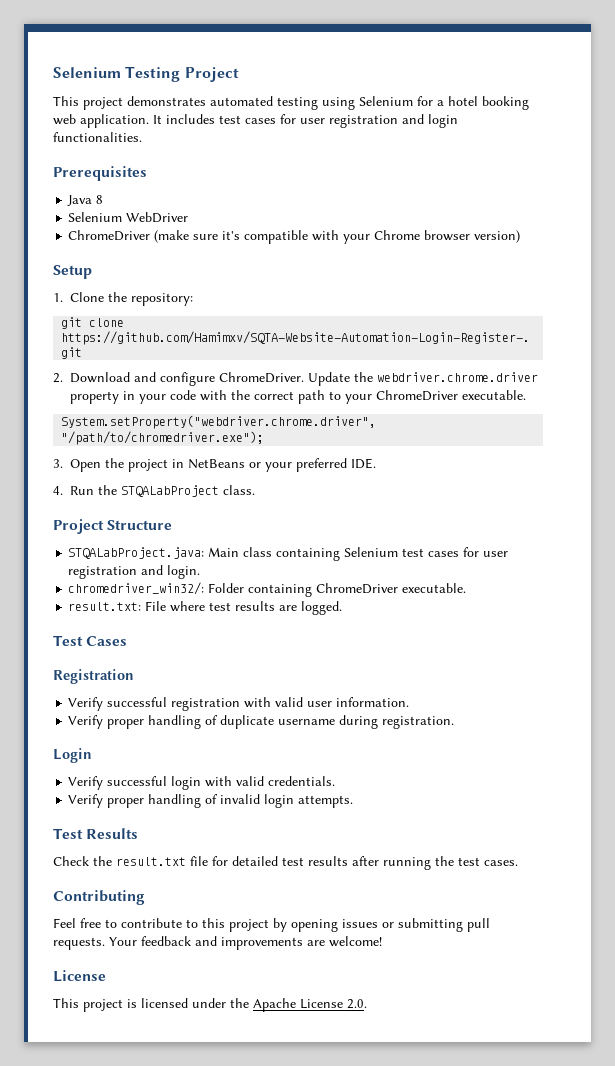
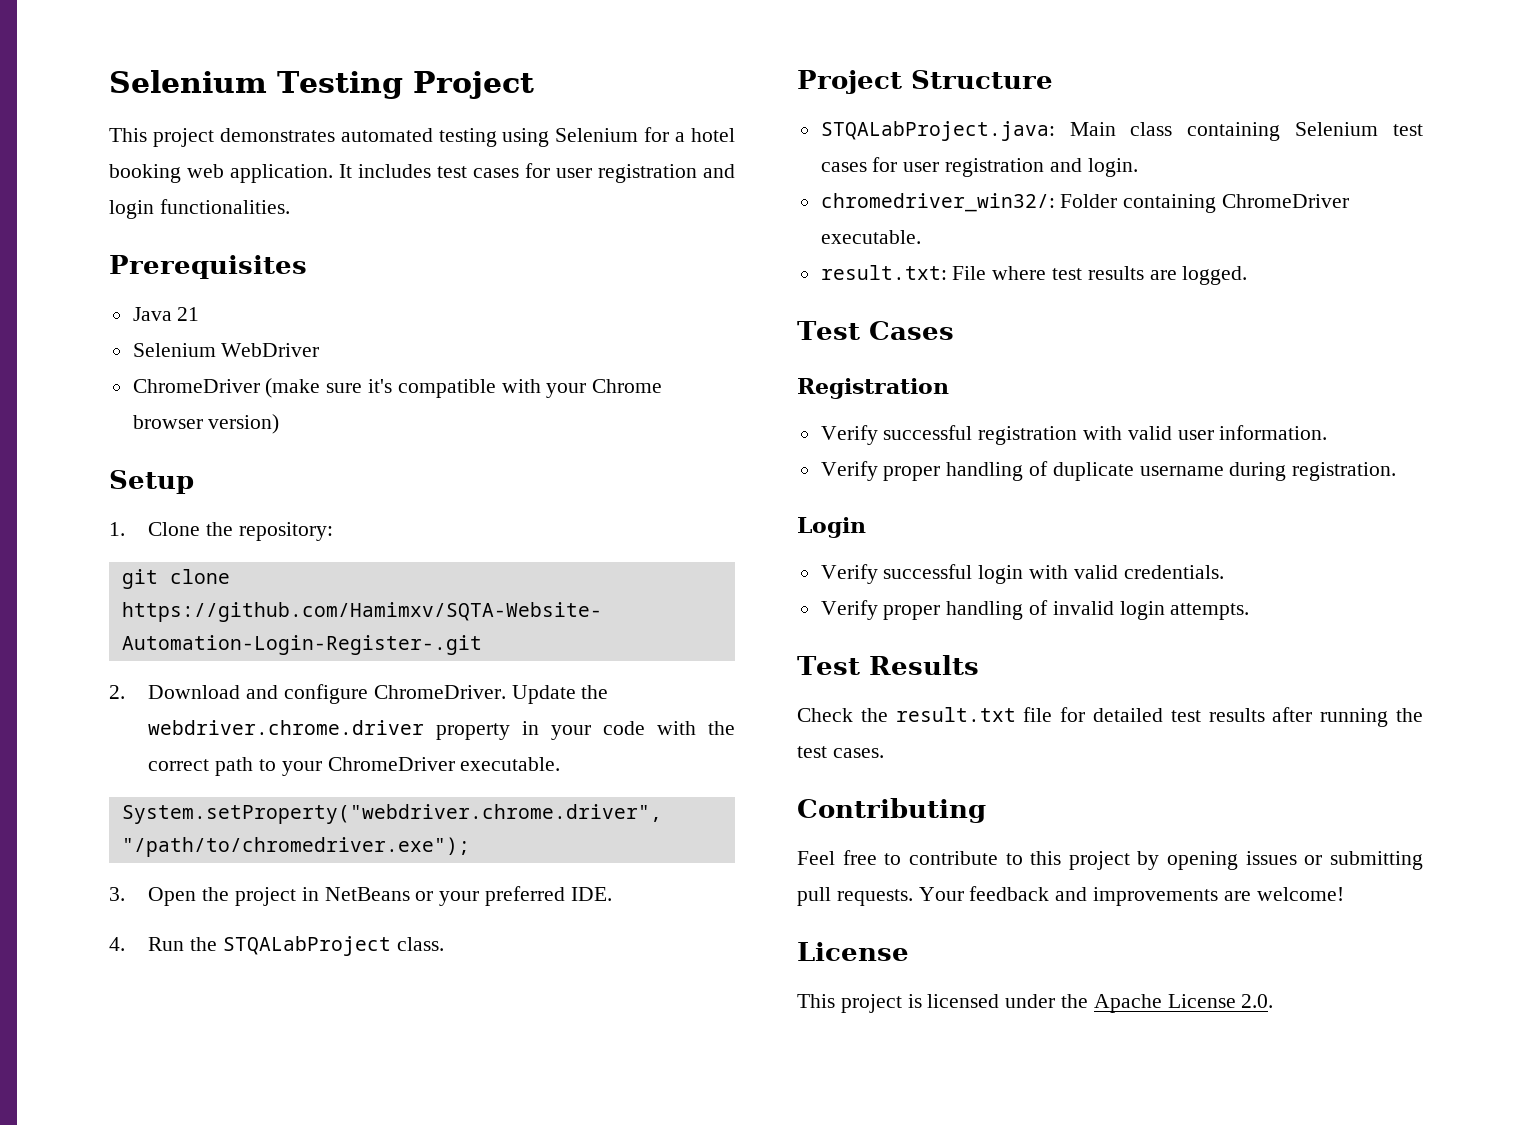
[96,195,104,204] 8 -> [177,307,200,321] 21

